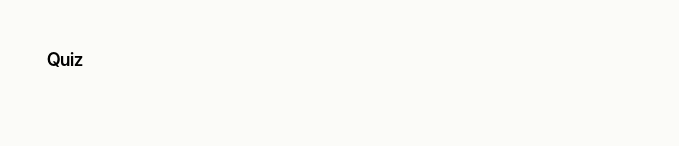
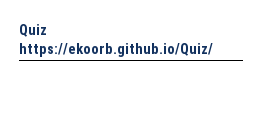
(83, 59) none -> [19,43,213,57] https://ekoorb.github.io/Quiz/

